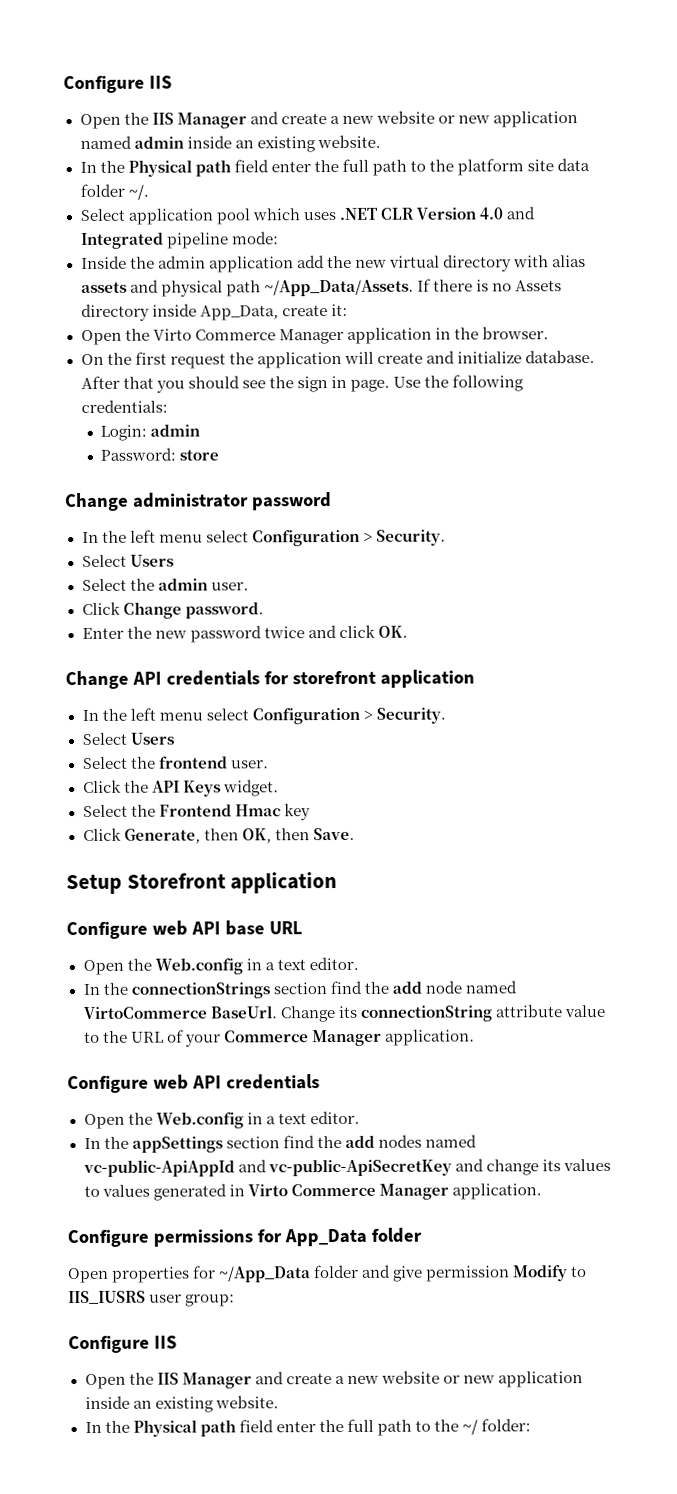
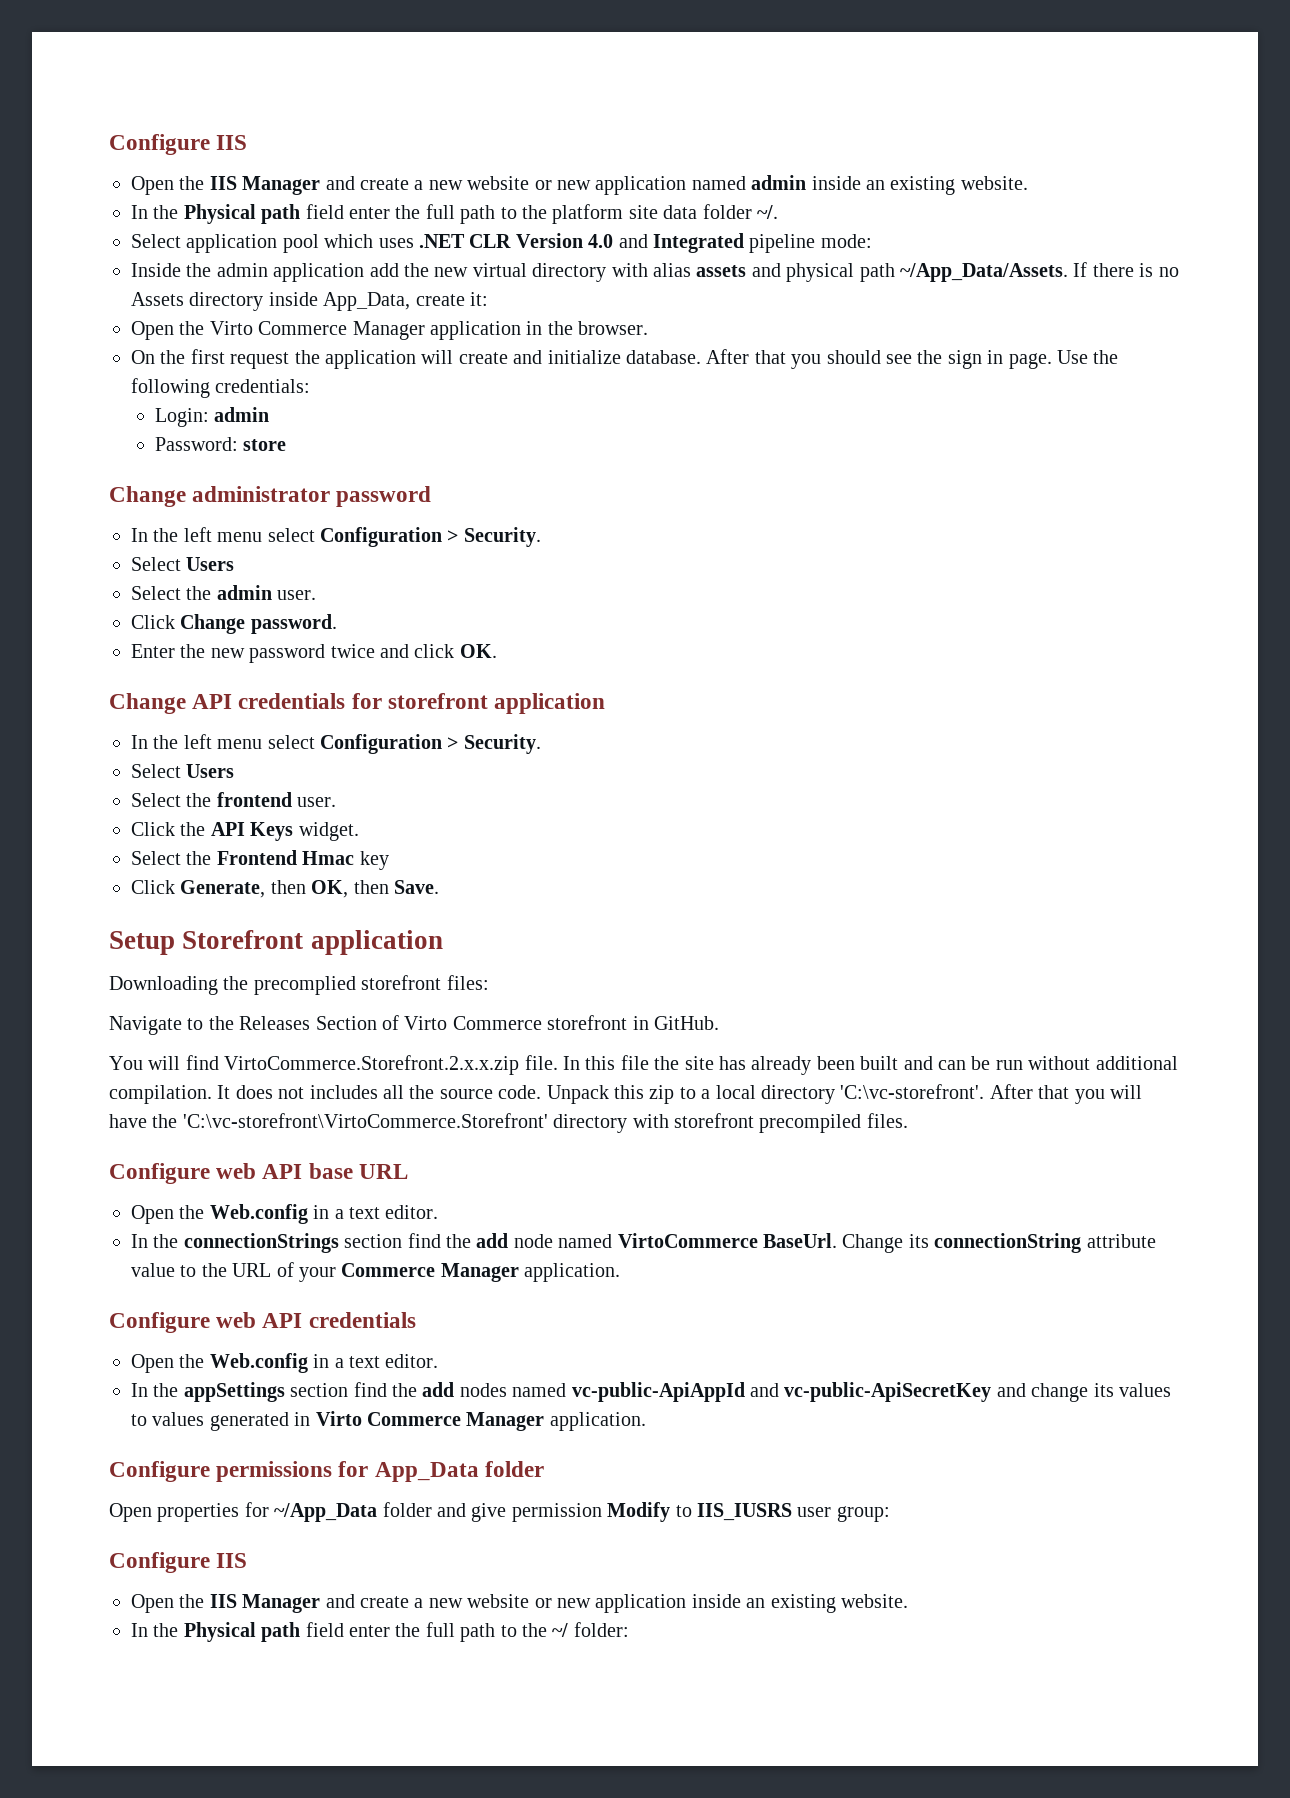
(338, 883) none -> [109,975,489,995] [109,1015,719,1035] [109,1055,1178,1075] [109,1084,1142,1104] [109,1113,908,1133] // Downloading the precomplied storefront files: // Navigate to the Releases Section of Virto Commerce storefront in GitHub. // You will find VirtoCommerce.Storefront.2.x.x.zip file. In this file the site has already been built and can be run without additional compilation. It does not includes all the source code. Unpack this zip to a local directory 'C:\vc-storefront'. After that you will have the 'C:\vc-storefront\VirtoCommerce.Storefront' directory with storefront precompiled files.

